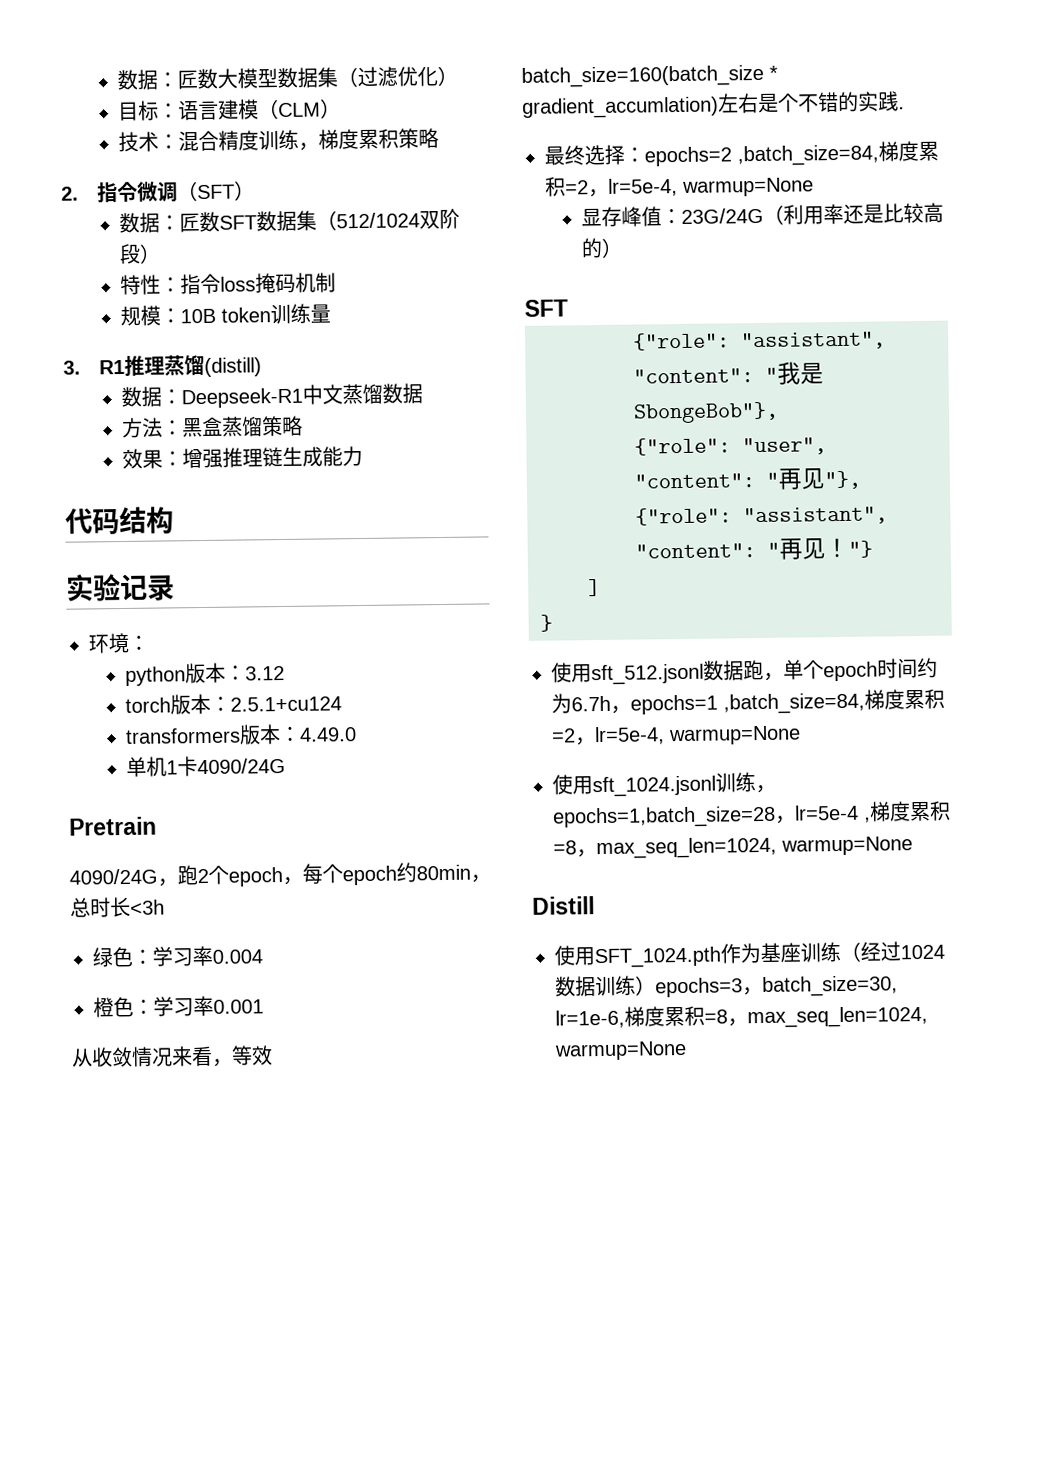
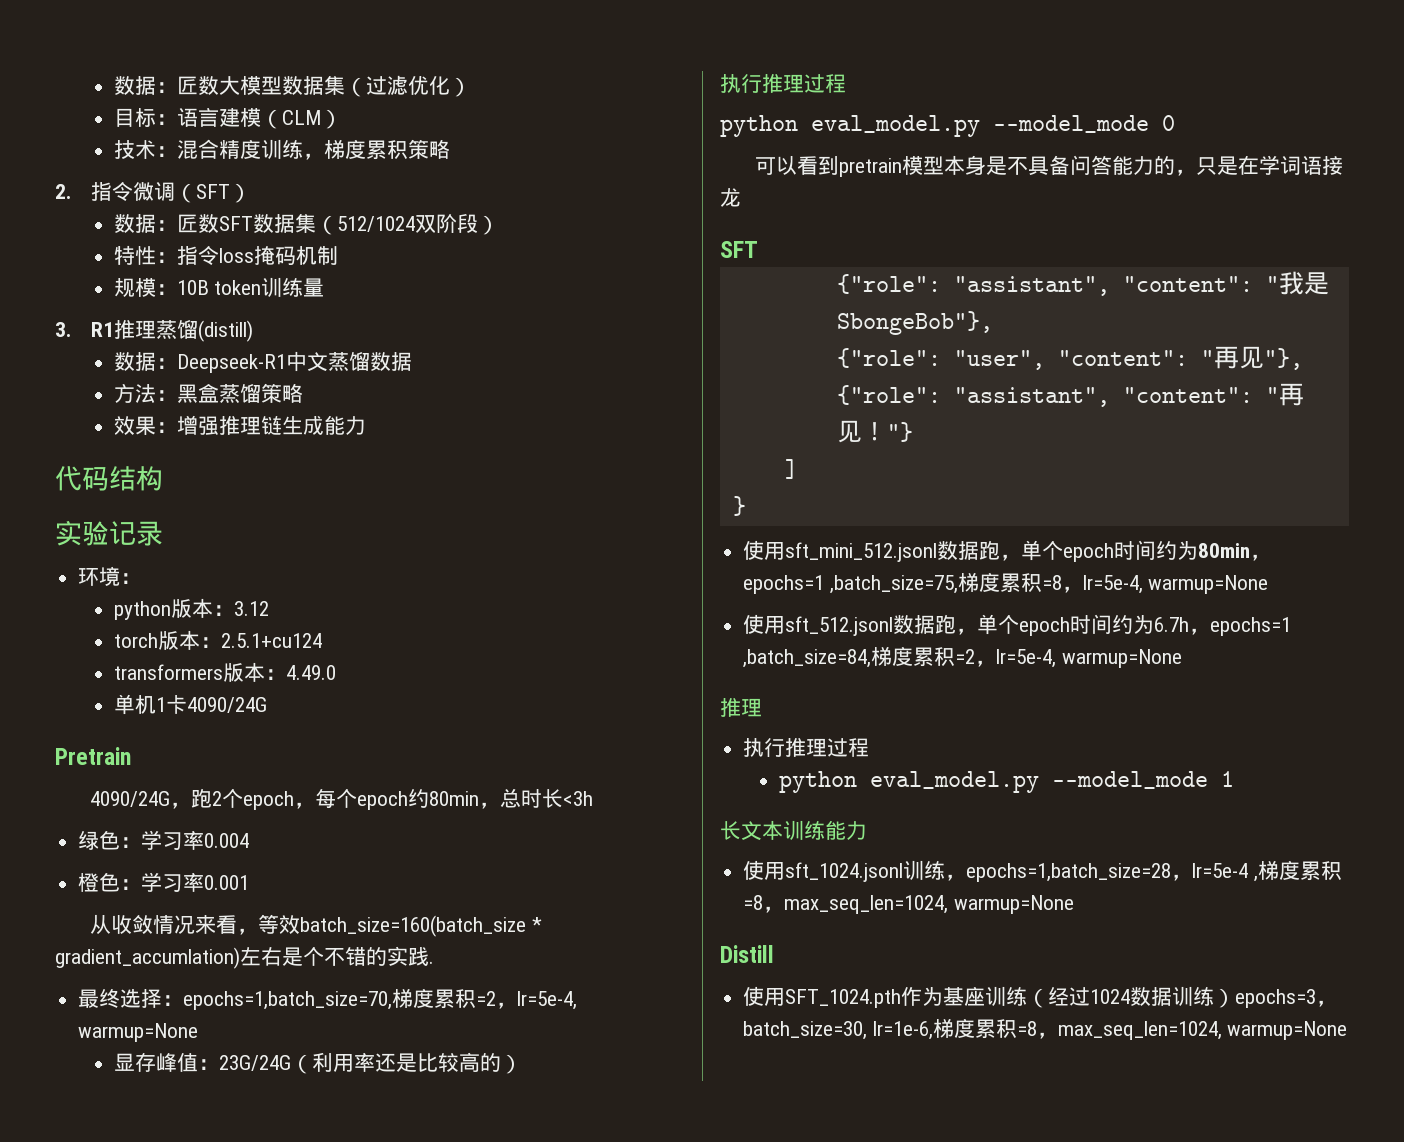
[644,144,879,167] epochs=2 ,batch_size=84, -> [183,991,393,1010] epochs=1,batch_size=70,
(624, 247) none -> [720,73,846,93] [720,115,1175,137] [755,155,1344,177] [720,188,741,207] // 执行推理过程 // python eval_model.py --model_mode 0 // 可以看到pretrain模型本身是不具备问答能力的，只是在学词语接龙
(553, 623) none -> [743,540,1272,562] [743,572,1269,594] // 使用sft_mini_512.jsonl数据跑，单个epoch时间约为80min，epochs=1 ,batch_size=75,梯度累积=8，lr=5e-4, warmup=None
(801, 735) none -> [720,697,762,717] [743,737,870,757] [778,771,1234,793] [720,820,867,841] // 推理 // 执行推理过程 // python eval_model.py --model_mode 1 // 长文本训练能力

